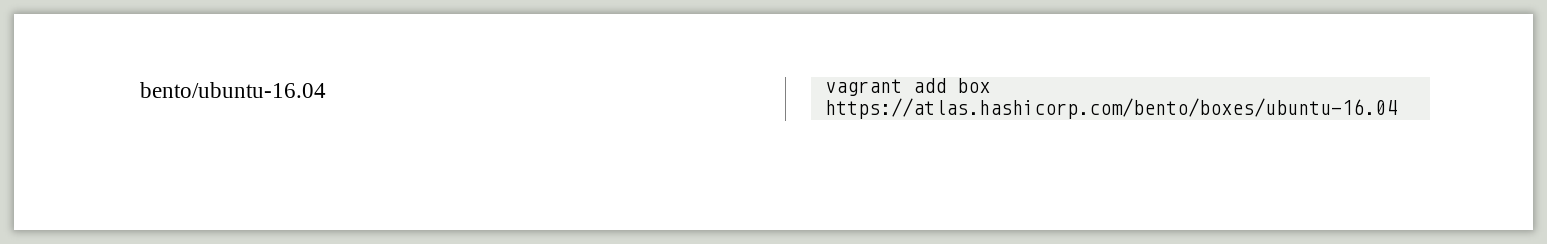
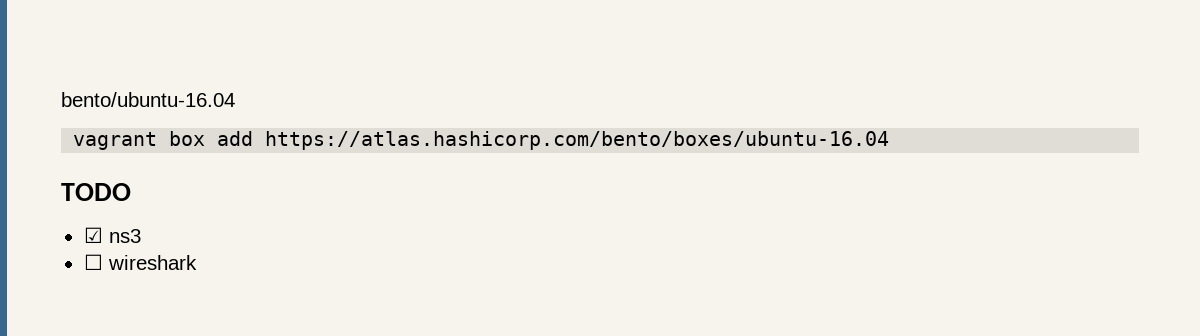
[912,78,990,93] add box -> [169,131,254,146] box add
(1397, 108) none -> [61,183,131,201] [83,227,141,243] [83,254,197,270] // TODO // ☑ ns3 // ☐ wireshark

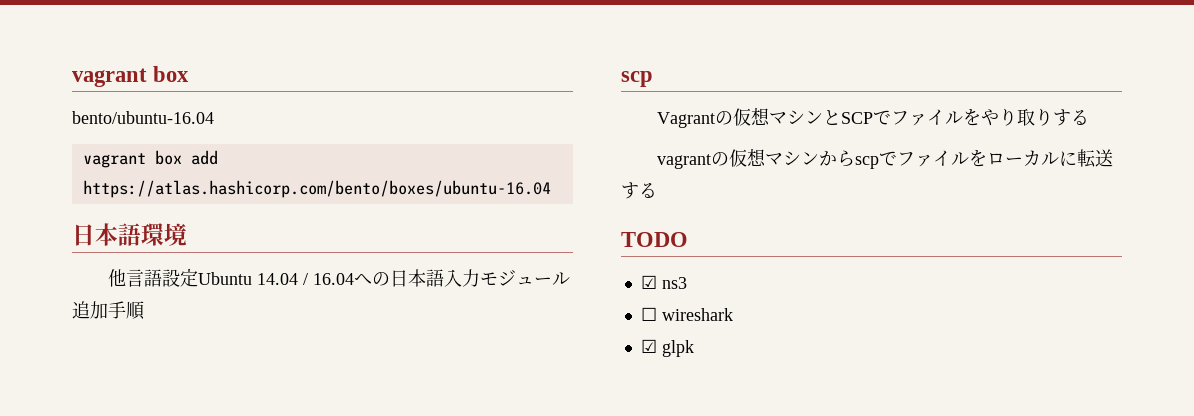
(61, 99) none -> [72,66,190,87] vagrant box //
(890, 140) none -> [72,223,187,246] [108,268,571,287] [72,301,145,320] [621,71,653,87] [657,107,1090,128] [657,148,1114,169] [621,182,657,199] // 日本語環境 // 他言語設定Ubuntu 14.04 / 16.04への日本語入力モジュール追加手順 // scp // Vagrantの仮想マシンとSCPでファイルをやり取りする // vagrantの仮想マシンからscpでファイルをローカルに転送する
(197, 262) none -> [640,339,694,357] // ☑ glpk

